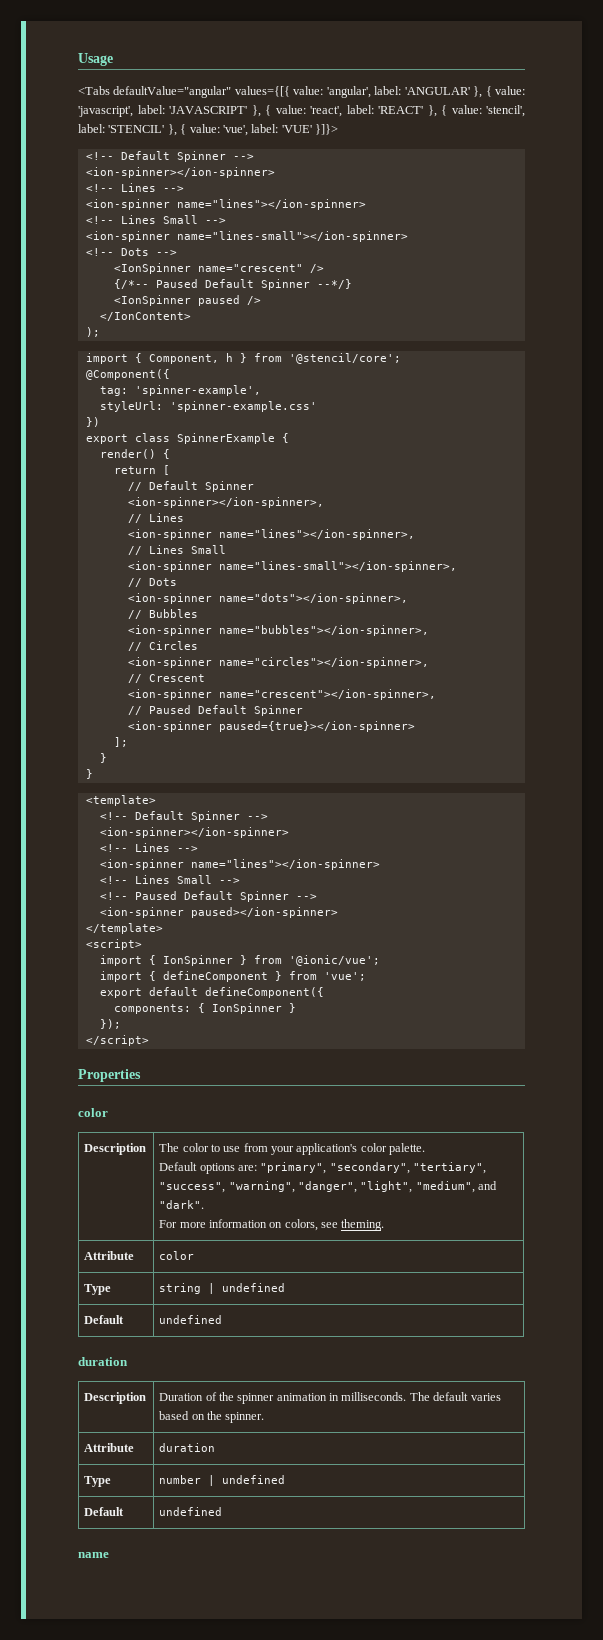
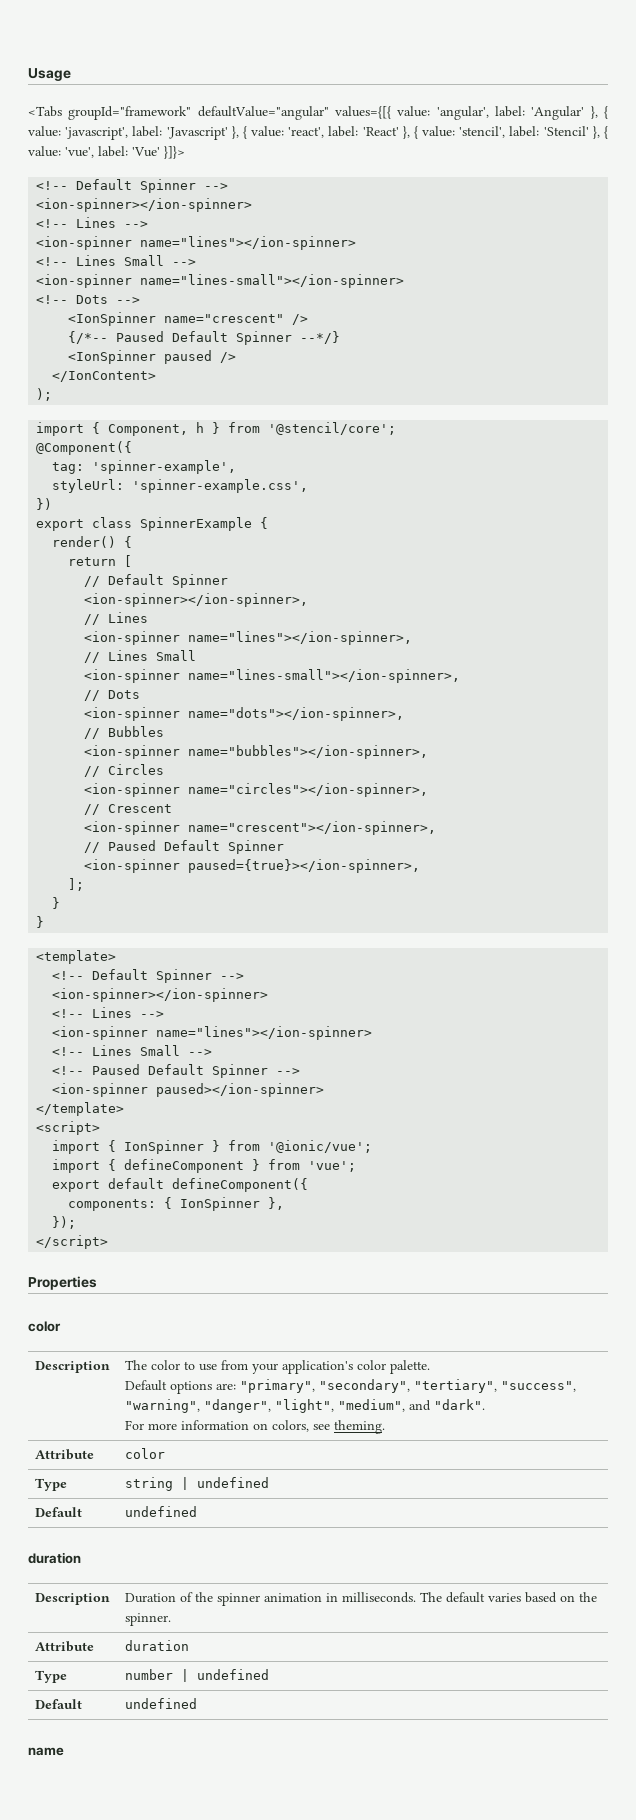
(110, 90) none -> [68,106,192,120] groupId="framework"
[404,87,470,95] 'ANGULAR' -> [531,106,585,120] 'Angular'
[169,106,247,114] 'JAVASCRIPT' -> [166,127,228,140] 'Javascript'
[378,106,423,114] 'REACT' -> [362,127,399,136] 'React'
[108,125,165,133] 'STENCIL' -> [543,126,589,136] 'Stencil'
[281,125,312,133] 'VUE' -> [132,147,160,157] 'Vue'
[169,401,317,412] 'spinner-example.css' -> [132,479,309,493] 'spinner-example.css',
[218,721,415,732] paused={true}></ion-spinner> -> [188,859,421,873] paused={true}></ion-spinner>,
[288,1003,296,1013] } -> [268,1197,285,1210] },

